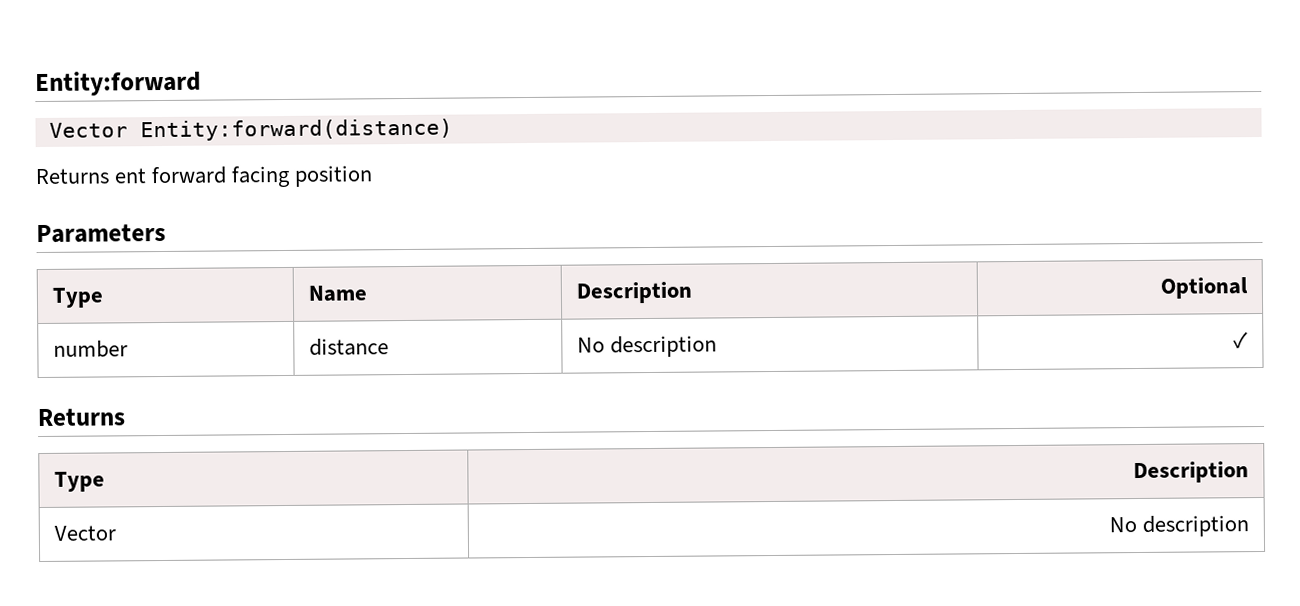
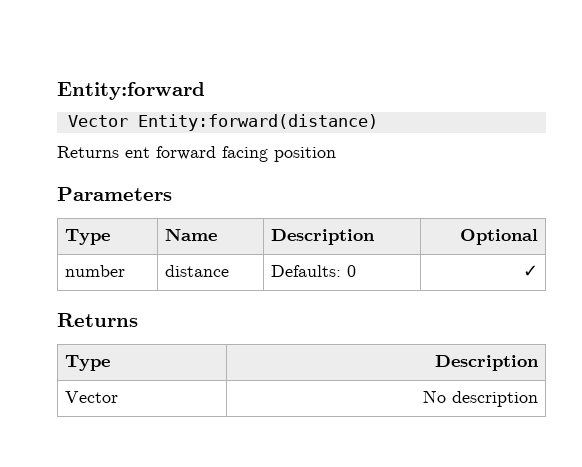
[577,335,718,358] No description -> [271,265,357,277] Defaults: 0

